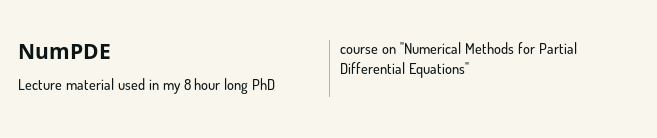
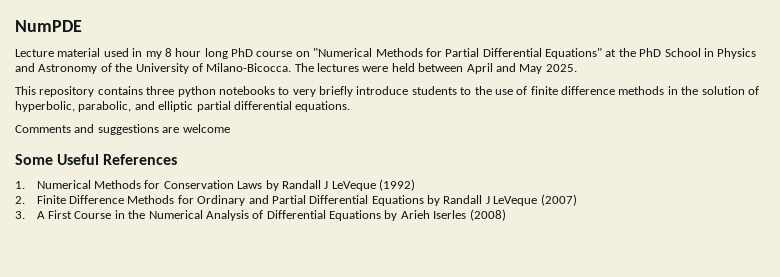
(469, 70) none -> [605,48,757,59] [15,63,577,74] [15,86,759,97] [15,101,351,112] [15,124,230,135] [15,154,178,165] [15,179,416,191] [15,194,577,206] [15,209,506,221] at the PhD School in Physics and Astronomy of the University of Milano-Bicocca. The lectures were held between April and May 2025. // This repository contains three python notebooks to very briefly introduce students to the use of finite difference methods in the solution of hyperbolic, parabolic, and elliptic partial differential equations. // Comments and suggestions are welcome // Some Useful References // 1. Numerical Methods for Conservation Laws by Randall J LeVeque (1992) // 2. Finite Difference Methods for Ordinary and Partial Differential Equations by Randall J LeVeque (2007) // 3. A First Course in the Numerical Analysis of Differential Equations by Arieh Iserles (2008)

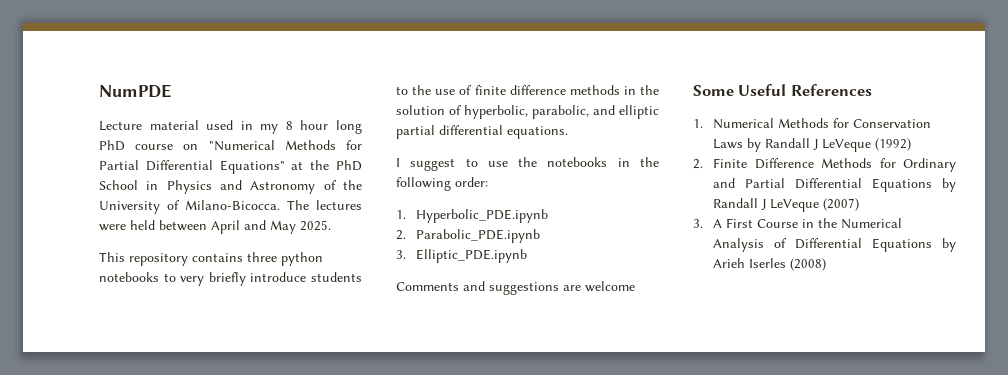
(351, 106) none -> [396,157,659,171] [396,177,488,191] [396,209,549,223] [396,229,541,243] [396,249,528,263] // I suggest to use the notebooks in the following order: // 1. Hyperbolic_PDE.ipynb // 2. Parabolic_PDE.ipynb // 3. Elliptic_PDE.ipynb

